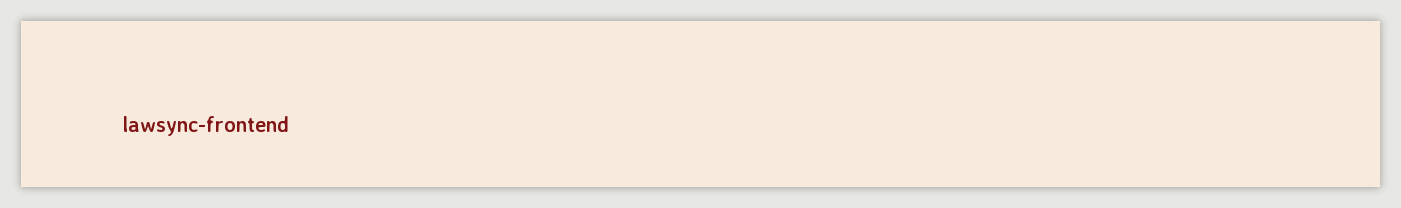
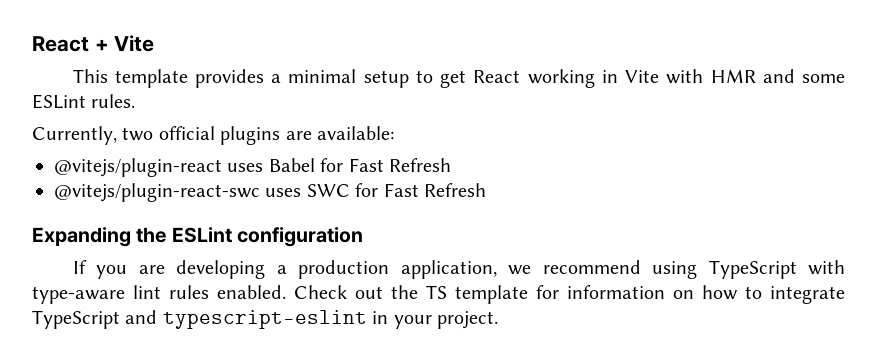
[122,116,289,136] lawsync-frontend -> [32,35,155,52] [72,69,845,88] [32,94,136,109] [32,126,394,145] [54,158,451,177] [54,183,486,202] [32,227,364,247] [72,260,846,279] [32,285,845,304] [32,310,498,329] React + Vite // This template provides a minimal setup to get React working in Vite with HMR and some ESLint rules. // Currently, two official plugins are available: // @vitejs/plugin-react uses Babel for Fast Refresh // @vitejs/plugin-react-swc uses SWC for Fast Refresh // Expanding the ESLint configuration // If you are developing a production application, we recommend using TypeScript with type-aware lint rules enabled. Check out the TS template for information on how to integrate TypeScript and typescript-eslint in your project.

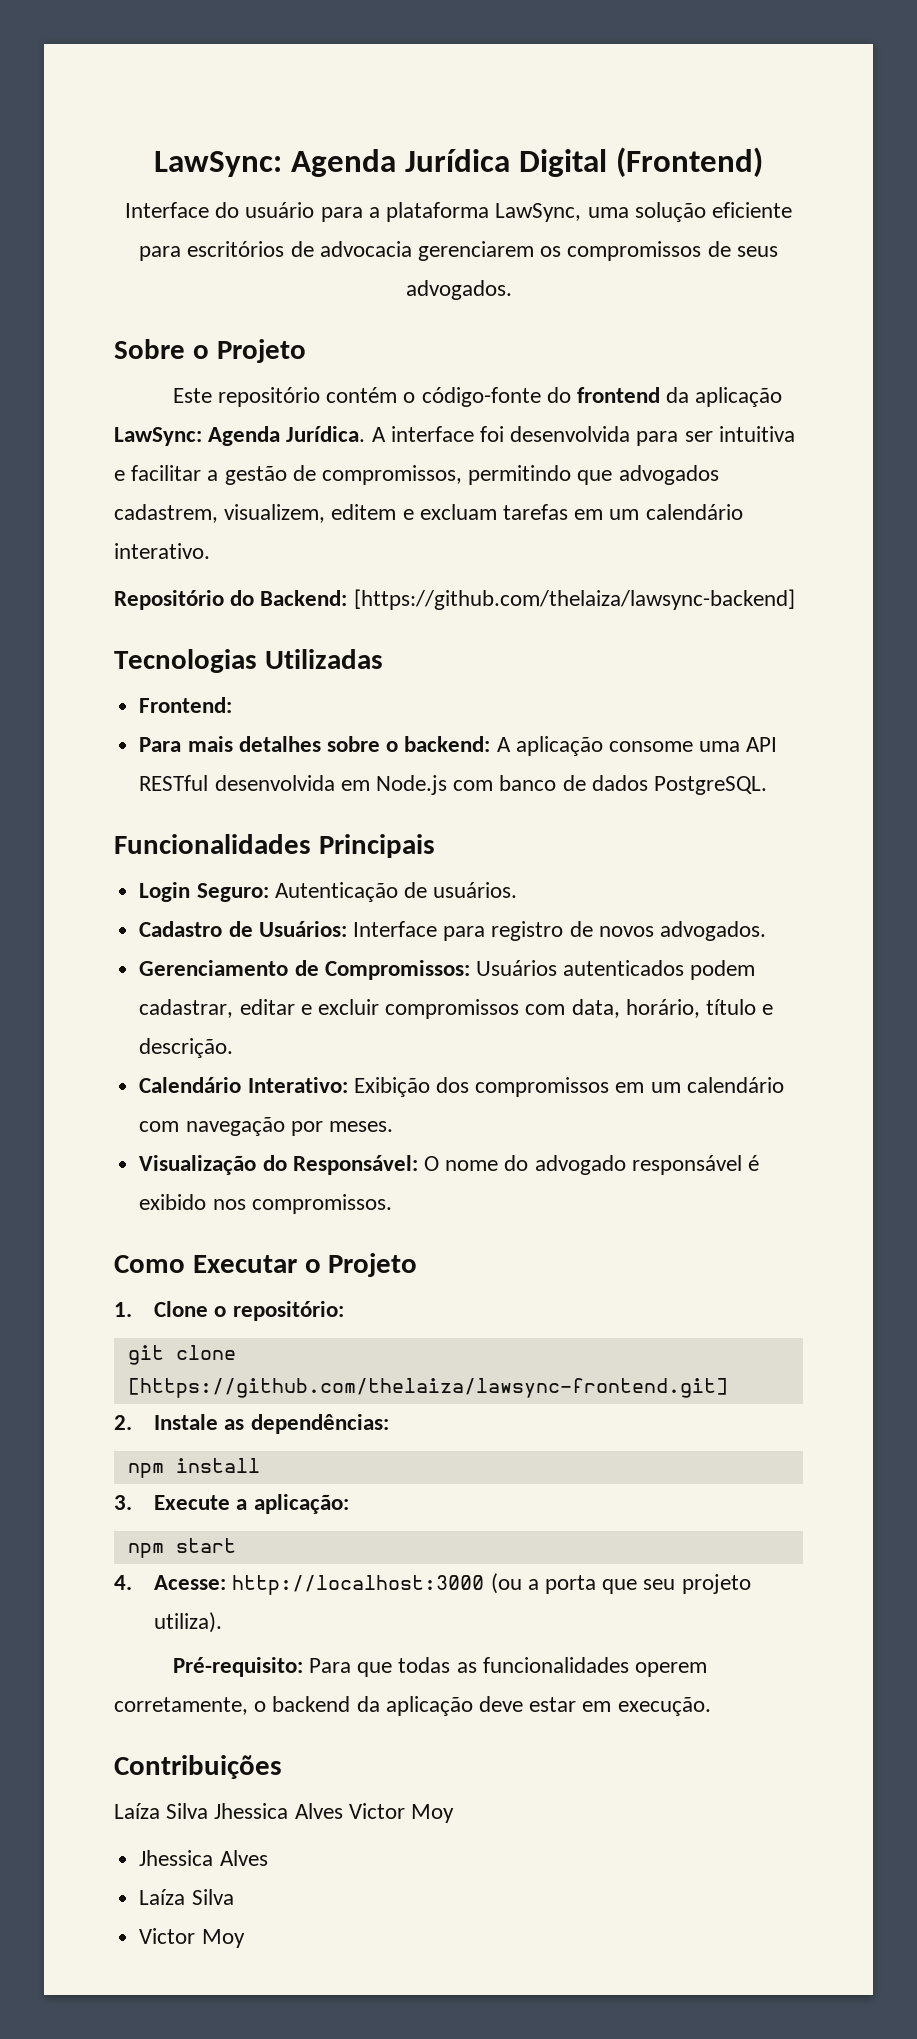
[32,35,155,52] [72,69,845,88] [32,94,136,109] [32,126,394,145] [54,158,451,177] [54,183,486,202] [32,227,364,247] [72,260,846,279] [32,285,845,304] [32,310,498,329] React + Vite // This template provides a minimal setup to get React working in Vite with HMR and some ESLint rules. // Currently, two official plugins are available: // @vitejs/plugin-react uses Babel for Fast Refresh // @vitejs/plugin-react-swc uses SWC for Fast Refresh // Expanding the ESLint configuration // If you are developing a production application, we recommend using TypeScript with type-aware lint rules enabled. Check out the TS template for information on how to integrate TypeScript and typescript-eslint in your project. -> [154,147,763,177] [125,202,792,222] [139,241,778,261] [405,280,512,300] [114,339,306,363] [172,387,783,407] [114,426,795,446] [114,465,719,485] [114,504,743,523] [114,543,210,559] [114,589,795,610] [114,649,383,673] [139,697,233,713] [139,736,778,756] [139,775,767,795] [114,834,435,858] [139,882,518,902] [139,921,766,941] [139,960,756,980] [139,999,774,1019] [139,1038,234,1058] [139,1077,784,1097] [139,1117,393,1136] [139,1155,759,1175] [139,1194,392,1214] [114,1253,418,1277] [114,1301,344,1321] [127,1345,236,1365] [127,1378,728,1398] [114,1414,389,1434] [127,1458,260,1478] [114,1494,349,1514] [127,1538,236,1558] [114,1573,751,1595] [154,1612,223,1633] [172,1657,707,1677] [114,1696,711,1716] [114,1755,282,1779] [114,1803,455,1823] [139,1850,268,1866] [139,1889,234,1905] [139,1928,245,1948] LawSync: Agenda Jurídica Digital (Frontend) // Interface do usuário para a plataforma LawSync, uma solução eficiente para escritórios de advocacia gerenciarem os compromissos de seus advogados. // Sobre o Projeto // Este repositório contém o código-fonte do frontend da aplicação LawSync: Agenda Jurídica. A interface foi desenvolvida para ser intuitiva e facilitar a gestão de compromissos, permitindo que advogados cadastrem, visualizem, editem e excluam tarefas em um calendário interativo. // Repositório do Backend: [https://github.com/thelaiza/lawsync-backend] // Tecnologias Utilizadas // Frontend: // Para mais detalhes sobre o backend: A aplicação consome uma API RESTful desenvolvida em Node.js com banco de dados PostgreSQL. // Funcionalidades Principais // Login Seguro: Autenticação de usuários. // Cadastro de Usuários: Interface para registro de novos advogados. // Gerenciamento de Compromissos: Usuários autenticados podem cadastrar, editar e excluir compromissos com data, horário, título e descrição. // Calendário Interativo: Exibição dos compromissos em um calendário com navegação por meses. // Visualização do Responsável: O nome do advogado responsável é exibido nos compromissos. // Como Executar o Projeto // 1. Clone o repositório: // git clone [https://github.com/thelaiza/lawsync-frontend.git] // 2. Instale as dependências: // npm install // 3. Execute a aplicação: // npm start // 4. Acesse: http://localhost:3000 (ou a porta que seu projeto utiliza). // Pré-requisito: Para que todas as funcionalidades operem corretamente, o backend da aplicação deve estar em execução. // Contribuições // Laíza Silva Jhessica Alves Victor Moy // Jhessica Alves // Laíza Silva // Victor Moy

